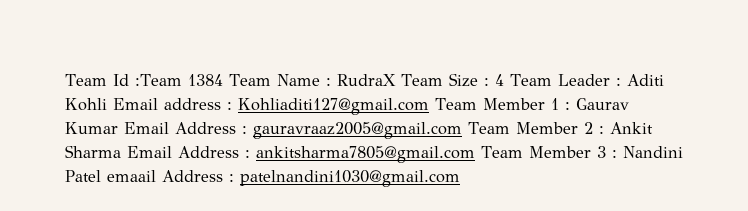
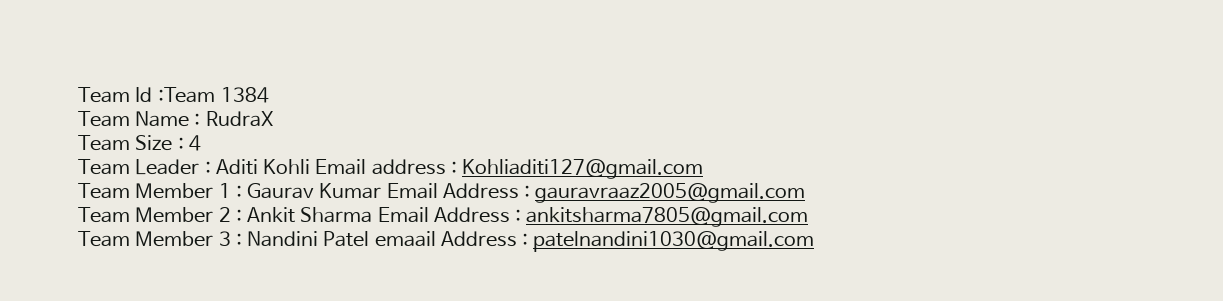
(223, 80) none -> (269, 95) //
(396, 80) none -> (273, 119) //
(504, 80) none -> (201, 143) //
(429, 106) none -> (704, 169) //
(462, 130) none -> (806, 193) //
(475, 154) none -> (809, 217) //

